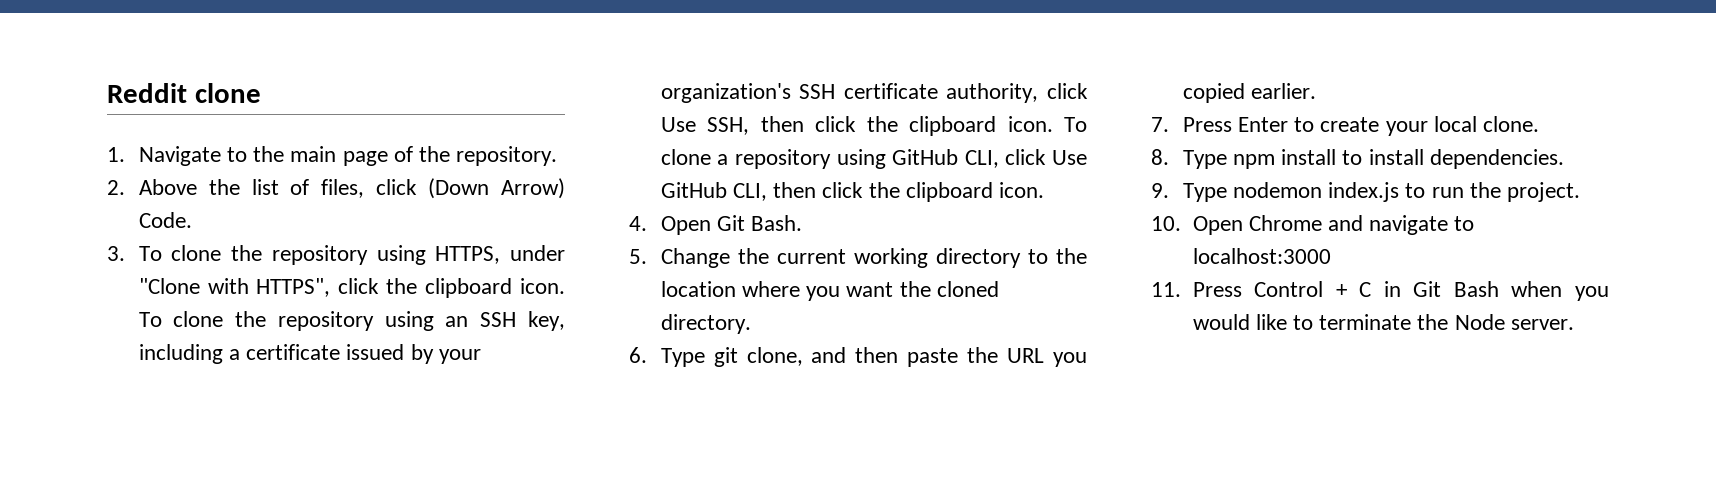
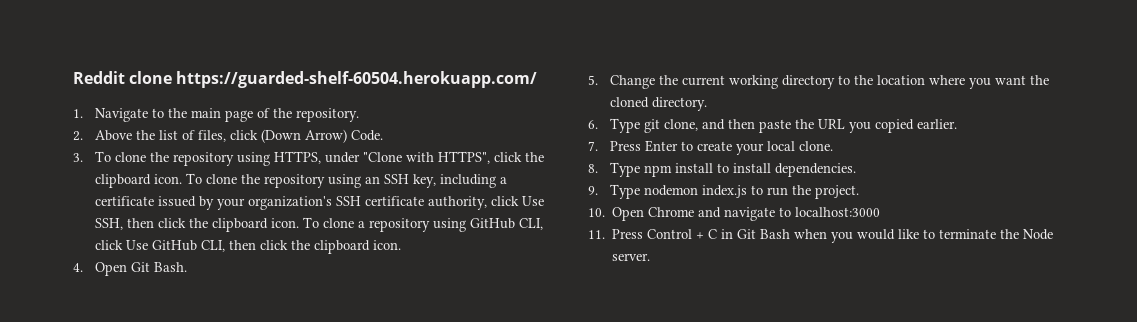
(261, 93) none -> [176,71,538,88] https://guarded-shelf-60504.herokuapp.com/

